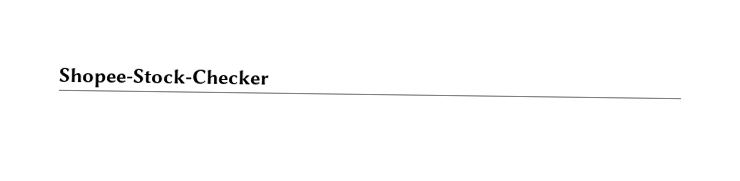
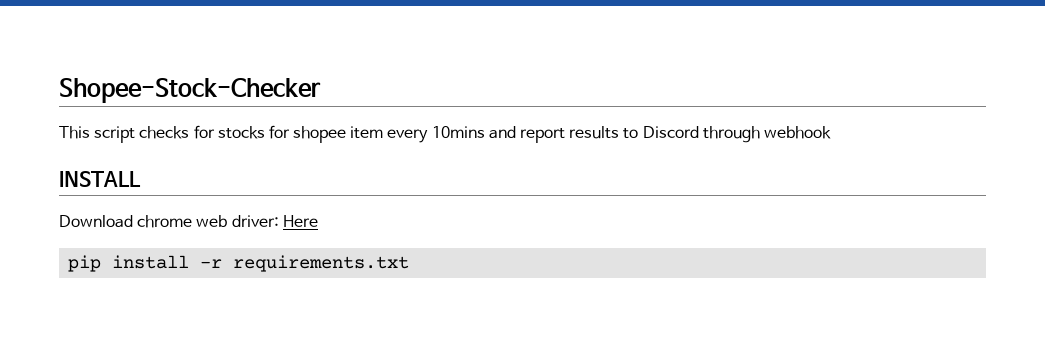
(270, 78) none -> [59,125,831,143] [59,171,141,187] [59,215,318,228] [68,255,410,272] // This script checks for stocks for shopee item every 10mins and report results to Discord through webhook // INSTALL // Download chrome web driver: Here // pip install -r requirements.txt

